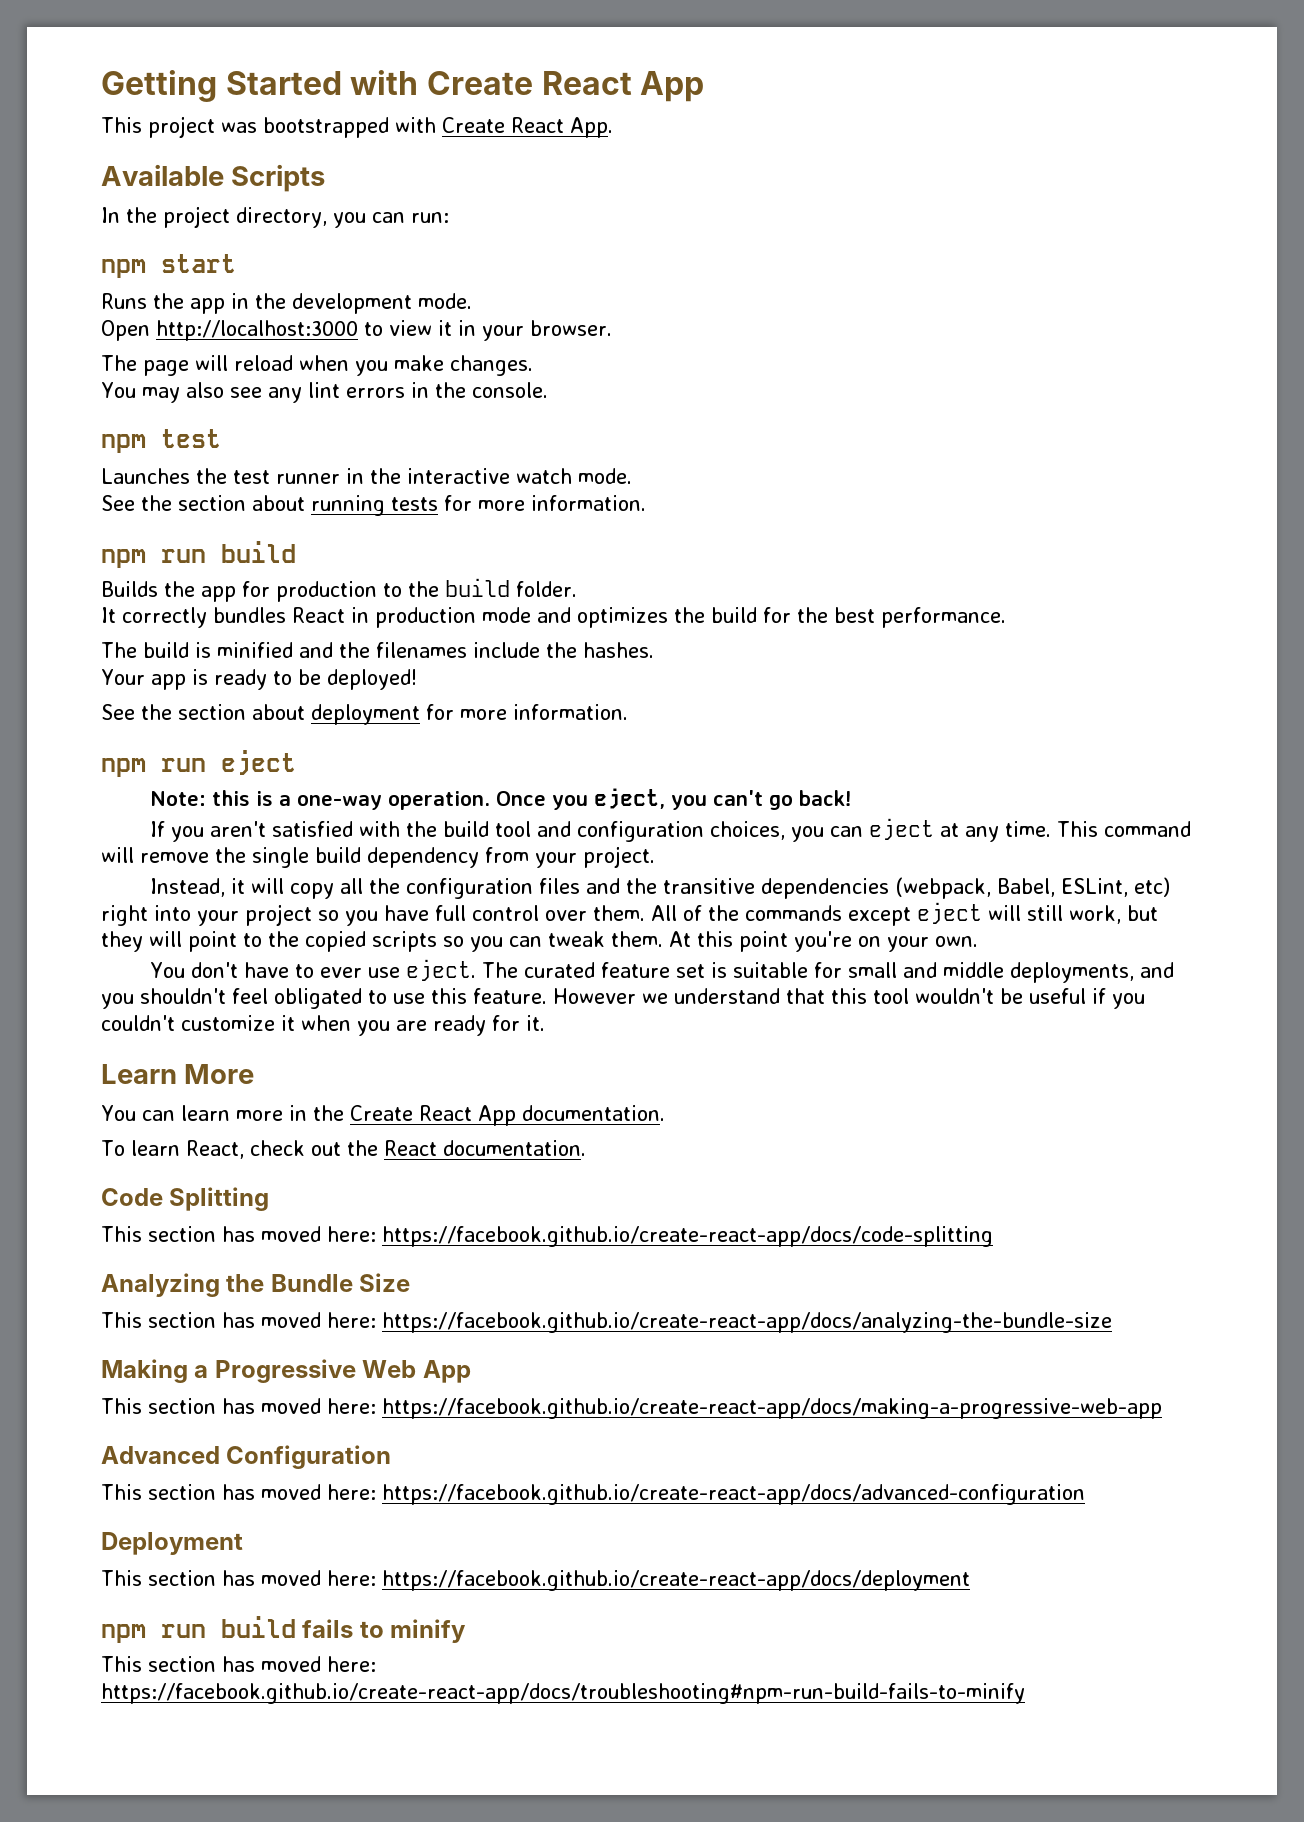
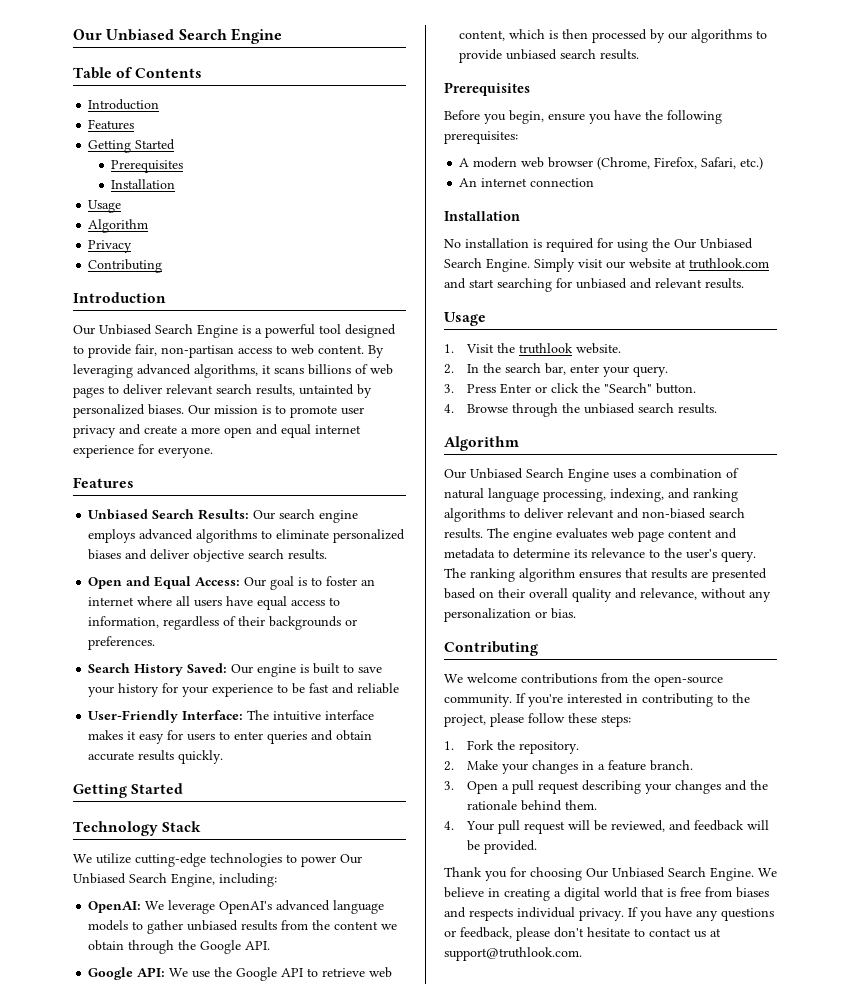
[101,70,705,102] [101,116,613,138] [101,164,326,192] [101,206,449,228] [101,254,236,278] [101,293,472,314] [101,320,612,341] [101,355,533,376] [101,382,548,403] [101,429,221,453] [101,468,632,484] [101,495,646,516] [101,541,296,568] [101,578,577,602] [101,607,1006,628] [101,642,654,658] [101,669,417,690] [101,704,628,725] [101,750,296,777] [150,788,853,810] [150,818,1192,842] [101,846,655,868] [150,877,1171,899] [101,902,1158,926] [101,931,978,952] [150,959,1175,983] [101,988,1145,1009] [101,1015,545,1036] [101,1064,255,1084] [101,1105,665,1126] [101,1140,586,1159] [101,1187,270,1211] [101,1226,993,1247] [101,1273,411,1297] [101,1312,1112,1333] [101,1359,471,1383] [101,1398,1162,1419] [101,1445,392,1469] [101,1484,1085,1505] [101,1532,243,1555] [101,1570,970,1591] [101,1616,467,1643] [101,1656,376,1672] [101,1683,1025,1704] Getting Started with Create React App // This project was bootstrapped with Create React App. // Available Scripts // In the project directory, you can run: // npm start // Runs the app in the development mode. // Open http://localhost:3000 to view it in your browser. // The page will reload when you make changes. // You may also see any lint errors in the console. // npm test // Launches the test runner in the interactive watch mode. // See the section about running tests for more information. // npm run build // Builds the app for production to the build folder. // It correctly bundles React in production mode and optimizes the build for the best performance. // The build is minified and the filenames include the hashes. // Your app is ready to be deployed! // See the section about deployment for more information. // npm run eject // Note: this is a one-way operation. Once you eject, you can't go back! // If you aren't satisfied with the build tool and configuration choices, you can eject at any time. This command will remove the single build dependency from your project. // Instead, it will copy all the configuration files and the transitive dependencies (webpack, Babel, ESLint, etc) right into your project so you have full control over them. All of the commands except eject will still work, but they will point to the copied scripts so you can tweak them. At this point you're on your own. // You don't have to ever use eject. The curated feature set is suitable for small and middle deployments, and you shouldn't feel obligated to use this feature. However we understand that this tool wouldn't be useful if you couldn't customize it when you are ready for it. // Learn More // You can learn more in the Create React App documentation. // To learn React, check out the React documentation. // Code Splitting // This section has moved here: https://facebook.github.io/create-react-app/docs/code-splitting // Analyzing the Bundle Size // This section has moved here: https://facebook.github.io/create-react-app/docs/analyzing-the-bundle-size // Making a Progressive Web App // This section has moved here: https://facebook.github.io/create-react-app/docs/making-a-progressive-web-app // Advanced Configuration // This section has moved here: https://facebook.github.io/create-react-app/docs/advanced-configuration // Deployment // This section has moved here: https://facebook.github.io/create-react-app/docs/deployment // npm run build fails to minify // This section has moved here: https://facebook.github.io/create-react-app/docs/troubleshooting#npm-run-build-fails-to-minify -> [73,28,282,44] [73,67,203,79] [88,99,160,110] [88,119,135,130] [88,139,176,153] [111,160,184,173] [111,179,176,189] [88,200,122,213] [88,219,149,233] [88,240,133,253] [88,259,163,273] [73,292,166,303] [73,324,396,338] [73,344,384,358] [73,364,393,378] [73,384,372,398] [73,404,364,418] [73,424,361,438] [73,444,213,458] [73,477,134,488] [88,509,359,523] [88,529,406,543] [88,549,328,562] [88,576,376,590] [88,596,341,610] [88,616,358,630] [88,636,156,650] [88,663,383,677] [88,683,400,697] [88,710,375,723] [88,730,373,744] [88,750,224,764] [73,783,184,798] [73,821,202,836] [73,853,362,867] [73,873,277,887] [88,900,385,914] [88,920,398,934] [88,940,271,954] [88,967,393,981] [459,29,768,43] [459,49,640,63] [444,82,530,96] [444,110,722,124] [444,131,518,144] [459,157,764,170] [459,178,595,187] [444,211,520,221] [444,238,753,252] [444,258,769,272] [444,278,744,292] [444,312,486,326] [444,343,621,354] [444,363,668,377] [444,383,696,394] [444,403,717,417] [444,436,519,451] [444,468,739,482] [444,488,738,502] [444,508,745,522] [444,528,737,542] [444,548,756,562] [444,568,767,582] [444,588,771,602] [444,608,576,622] [444,641,538,656] [444,673,723,687] [444,693,750,707] [444,713,631,727] [444,740,579,754] [444,760,693,774] [444,780,768,794] [466,800,597,811] [444,820,769,834] [466,840,537,854] [444,867,777,881] [444,887,769,901] [444,907,774,921] [444,927,721,941] [444,947,582,961] Our Unbiased Search Engine // Table of Contents // Introduction // Features // Getting Started // Prerequisites // Installation // Usage // Algorithm // Privacy // Contributing // Introduction // Our Unbiased Search Engine is a powerful tool designed to provide fair, non-partisan access to web content. By leveraging advanced algorithms, it scans billions of web pages to deliver relevant search results, untainted by personalized biases. Our mission is to promote user privacy and create a more open and equal internet experience for everyone. // Features // Unbiased Search Results: Our search engine employs advanced algorithms to eliminate personalized biases and deliver objective search results. // Open and Equal Access: Our goal is to foster an internet where all users have equal access to information, regardless of their backgrounds or preferences. // Search History Saved: Our engine is built to save your history for your experience to be fast and reliable // User-Friendly Interface: The intuitive interface makes it easy for users to enter queries and obtain accurate results quickly. // Getting Started // Technology Stack // We utilize cutting-edge technologies to power Our Unbiased Search Engine, including: // OpenAI: We leverage OpenAI's advanced language models to gather unbiased results from the content we obtain through the Google API. // Google API: We use the Google API to retrieve web content, which is then processed by our algorithms to provide unbiased search results. // Prerequisites // Before you begin, ensure you have the following prerequisites: // A modern web browser (Chrome, Firefox, Safari, etc.) // An internet connection // Installation // No installation is required for using the Our Unbiased Search Engine. Simply visit our website at truthlook.com and start searching for unbiased and relevant results. // Usage // 1. Visit the truthlook website. // 2. In the search bar, enter your query. // 3. Press Enter or click the "Search" button. // 4. Browse through the unbiased search results. // Algorithm // Our Unbiased Search Engine uses a combination of natural language processing, indexing, and ranking algorithms to deliver relevant and non-biased search results. The engine evaluates web page content and metadata to determine its relevance to the user's query. The ranking algorithm ensures that results are presented based on their overall quality and relevance, without any personalization or bias. // Contributing // We welcome contributions from the open-source community. If you're interested in contributing to the project, please follow these steps: // 1. Fork the repository. // 2. Make your changes in a feature branch. // 3. Open a pull request describing your changes and the rationale behind them. // 4. Your pull request will be reviewed, and feedback will be provided. // Thank you for choosing Our Unbiased Search Engine. We believe in creating a digital world that is free from biases and respects individual privacy. If you have any questions or feedback, please don't hesitate to contact us at support@truthlook.com.

